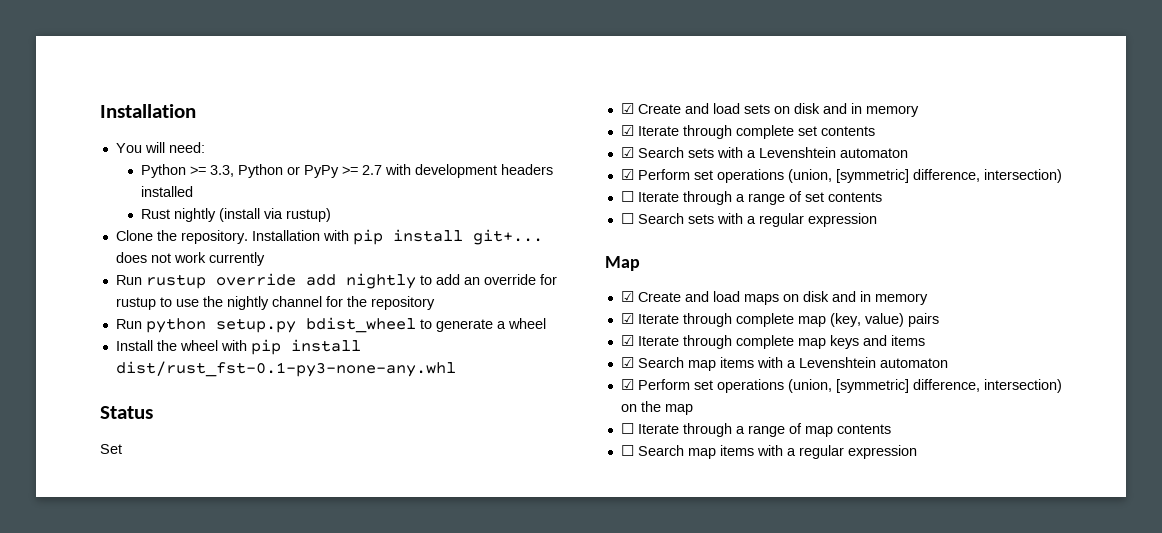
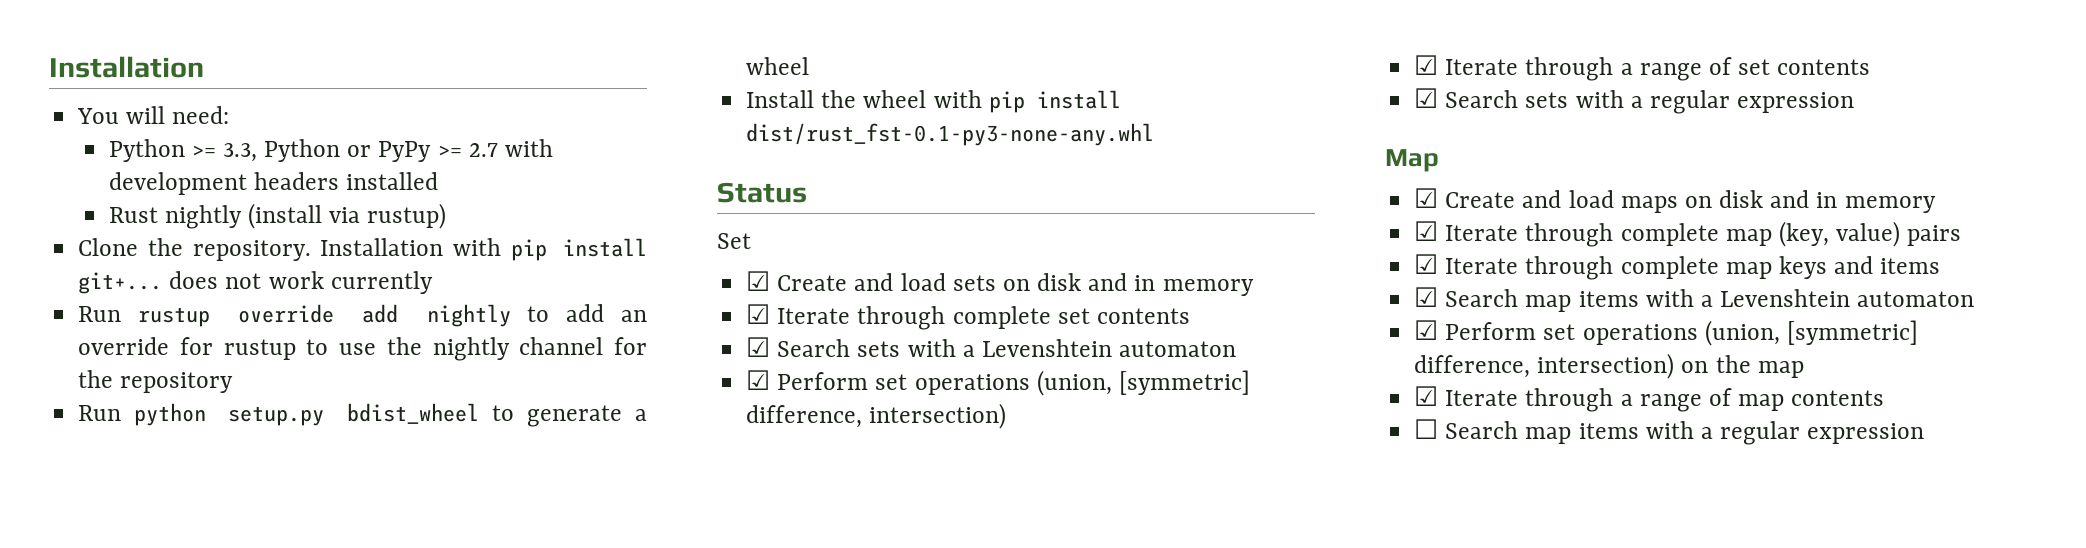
[620,191,634,202] ☐ -> [1414,55,1439,75] ☑
[620,213,634,224] ☐ -> [1414,88,1439,108] ☑
[620,423,634,434] ☐ -> [1414,386,1439,406] ☑

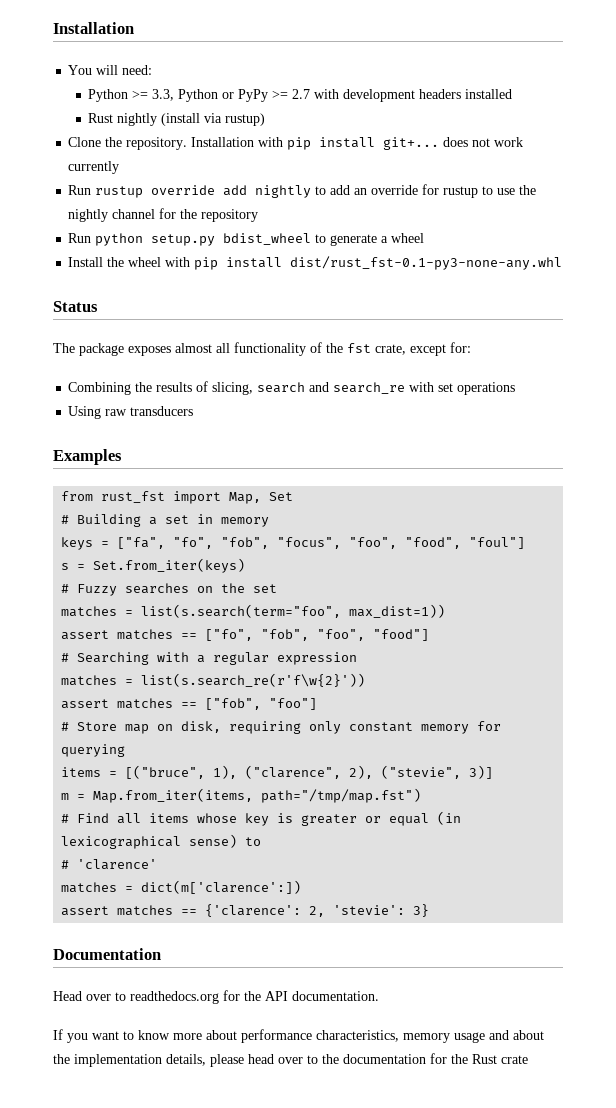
[717,233,751,249] [746,271,1254,296] [746,304,1190,330] [746,337,1237,357] [746,370,1250,396] [746,403,1007,429] [1414,55,1871,81] [1414,88,1855,114] [1385,149,1439,172] [1414,188,1936,213] [1414,221,1962,247] [1414,254,1941,280] [1414,287,1975,312] [1414,320,1918,346] [1414,353,1804,379] [1414,386,1885,412] [1414,419,1925,445] Set // ☑ Create and load sets on disk and in memory // ☑ Iterate through complete set contents // ☑ Search sets with a Levenshtein automaton // ☑ Perform set operations (union, [symmetric] difference, intersection) // ☑ Iterate through a range of set contents // ☑ Search sets with a regular expression // Map // ☑ Create and load maps on disk and in memory // ☑ Iterate through complete map (key, value) pairs // ☑ Iterate through complete map keys and items // ☑ Search map items with a Levenshtein automaton // ☑ Perform set operations (union, [symmetric] difference, intersection) on the map // ☑ Iterate through a range of map contents // ☐ Search map items with a regular expression -> [53,342,471,356] [68,381,516,395] [68,406,194,419] [53,449,122,465] [61,491,294,504] [61,514,270,527] [61,537,526,550] [61,558,246,573] [61,583,278,596] [61,604,446,618] [61,629,430,641] [61,652,358,665] [61,673,366,687] [61,698,318,710] [61,721,502,734] [61,744,126,757] [61,765,494,779] [61,788,422,803] [61,811,462,826] [61,834,262,849] [61,859,158,870] [61,880,302,894] [61,904,430,917] [53,948,161,960] [53,990,379,1004] [53,1029,544,1043] [53,1053,528,1067] The package exposes almost all functionality of the fst crate, except for: // Combining the results of slicing, search and search_re with set operations // Using raw transducers // Examples // from rust_fst import Map, Set // # Building a set in memory // keys = ["fa", "fo", "fob", "focus", "foo", "food", "foul"] // s = Set.from_iter(keys) // # Fuzzy searches on the set // matches = list(s.search(term="foo", max_dist=1)) // assert matches == ["fo", "fob", "foo", "food"] // # Searching with a regular expression // matches = list(s.search_re(r'f\w{2}')) // assert matches == ["fob", "foo"] // # Store map on disk, requiring only constant memory for querying // items = [("bruce", 1), ("clarence", 2), ("stevie", 3)] // m = Map.from_iter(items, path="/tmp/map.fst") // # Find all items whose key is greater or equal (in lexicographical sense) to // # 'clarence' // matches = dict(m['clarence':]) // assert matches == {'clarence': 2, 'stevie': 3} // Documentation // Head over to readthedocs.org for the API documentation. // If you want to know more about performance characteristics, memory usage and about the implementation details, please head over to the documentation for the Rust crate

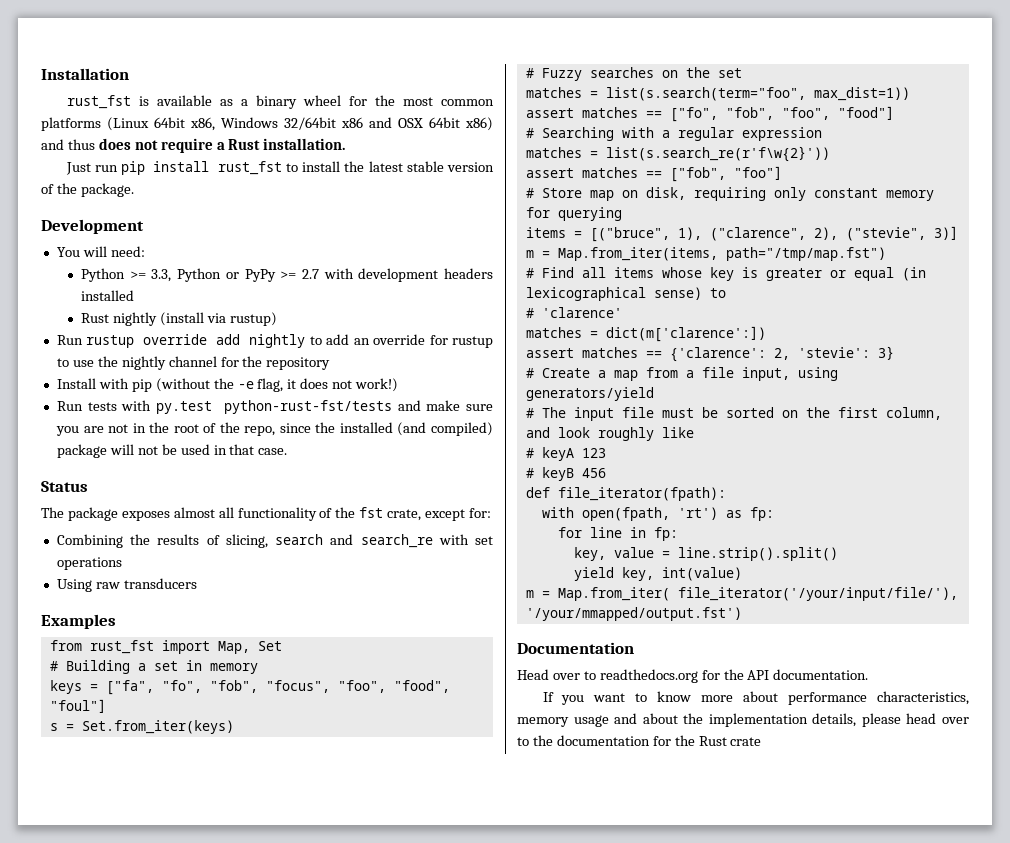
[53,22,134,34] Installation -> [41,68,129,80] [66,95,494,109] [41,117,493,131] [41,138,346,153] [65,161,495,175] [41,183,134,197] [41,219,144,234] Installation // rust_fst is available as a binary wheel for the most common platforms (Linux 64bit x86, Windows 32/64bit x86 and OSX 64bit x86) and thus does not require a Rust installation. // Just run pip install rust_fst to install the latest stable version of the package. // Development
[68,137,524,150] [68,161,120,174] // Clone the repository. Installation with pip install git+... does not work currently -> (277, 319) none
[68,233,425,246] [68,256,563,270] Run python setup.py bdist_wheel to generate a wheel // Install the wheel with pip install dist/rust_fst-0.1-py3-none-any.whl -> [56,378,399,392] [56,400,493,414] [55,422,494,436] [56,444,288,458] Install with pip (without the -e flag, it does not work!) // Run tests with py.test python-rust-fst/tests and make sure you are not in the root of the repo, since the installed (and compiled) package will not be used in that case.
(430, 910) none -> [525,367,838,381] [525,387,654,401] [525,407,942,421] [525,427,694,441] [525,447,606,461] [525,467,606,481] [525,487,726,501] [541,507,774,521] [557,527,678,541] [573,547,838,561] [573,567,742,581] [525,587,958,601] [525,607,742,621] // # Create a map from a file input, using generators/yield // # The input file must be sorted on the first column, and look roughly like // # keyA 123 // # keyB 456 // def file_iterator(fpath): // with open(fpath, 'rt') as fp: // for line in fp: // key, value = line.strip().split() // yield key, int(value) // m = Map.from_iter( file_iterator('/your/input/file/'), '/your/mmapped/output.fst')

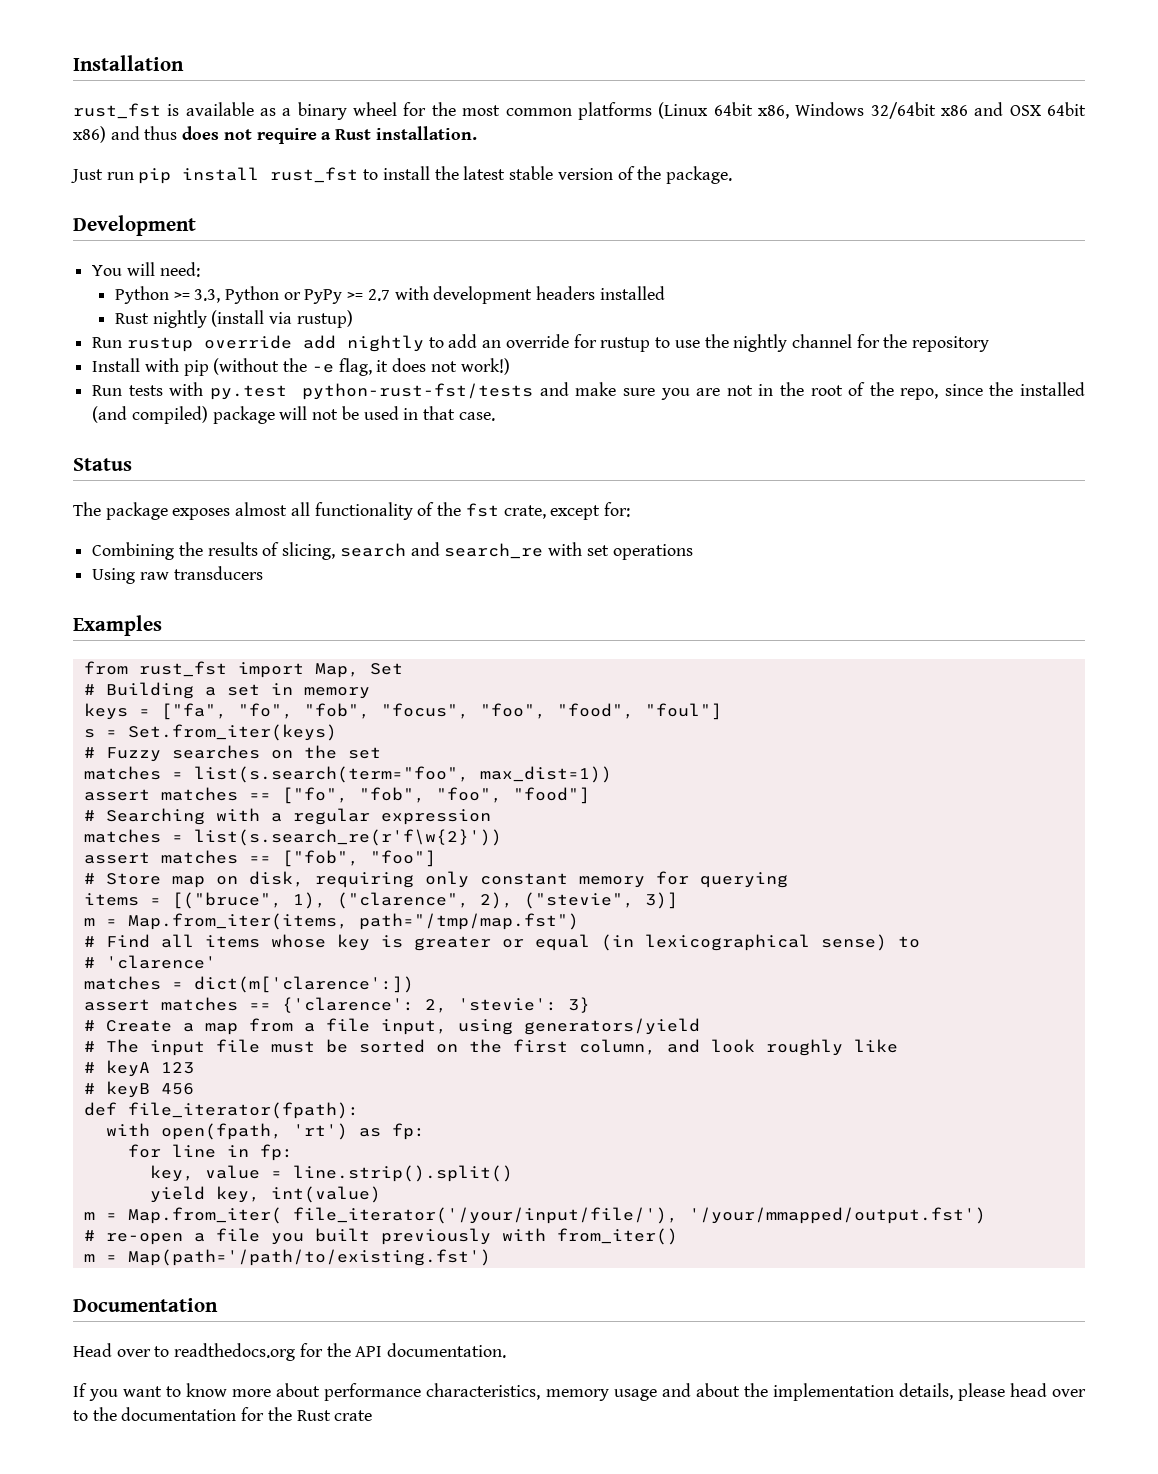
(742, 614) none -> [83,1228,678,1245] [83,1249,491,1266] // # re-open a file you built previously with from_iter() // m = Map(path='/path/to/existing.fst')

